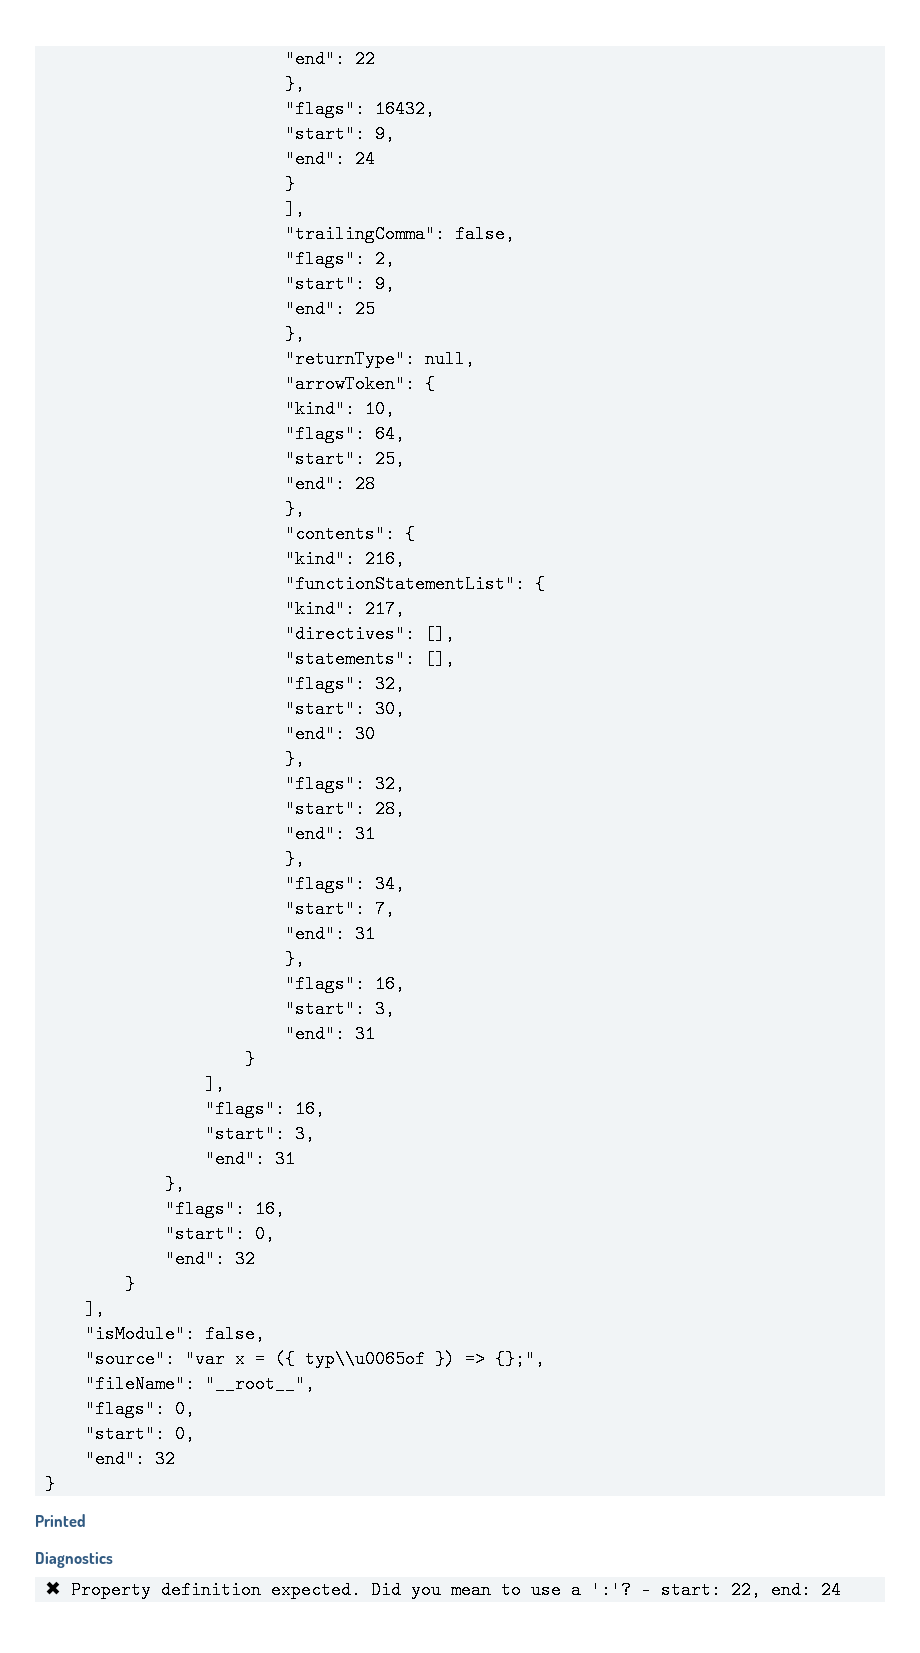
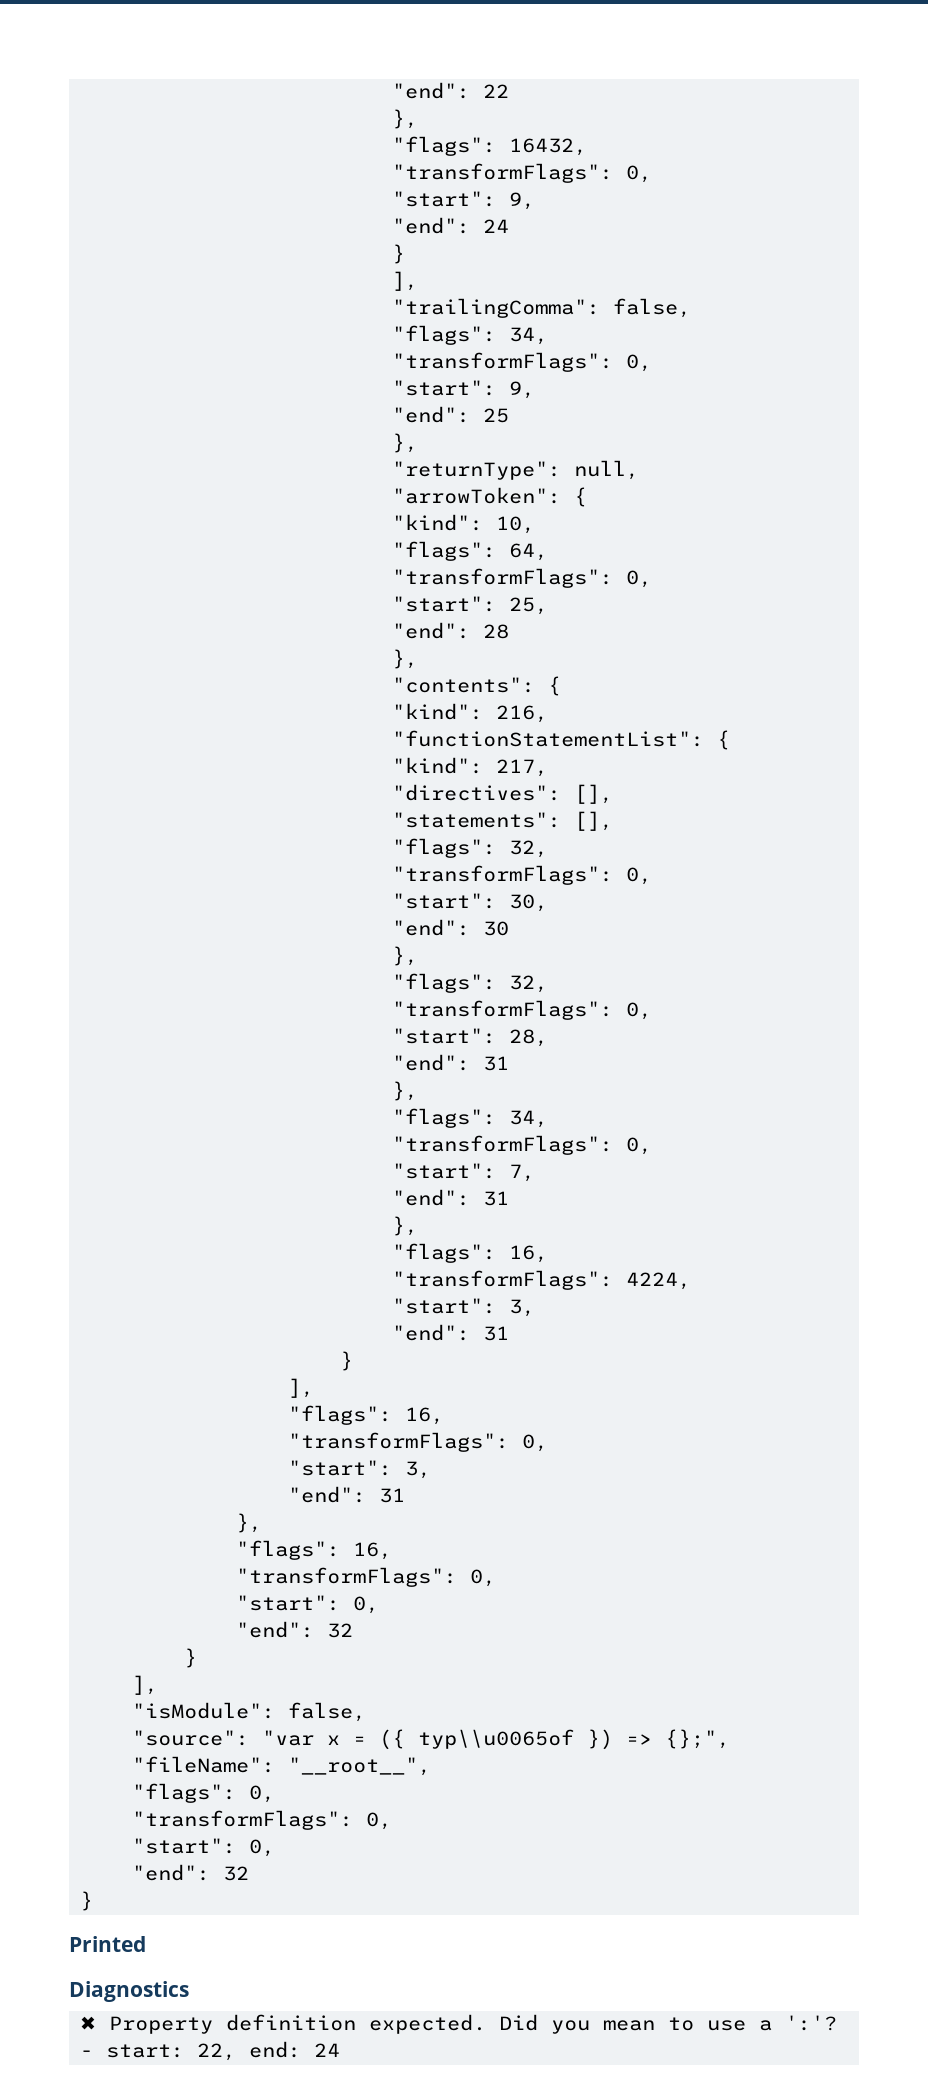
(435, 109) none -> [392,163,653,183] // "transformFlags": 0,
[374,250,395,268] 2, -> [509,327,549,345] [392,352,653,372] 34, // "transformFlags": 0,
(405, 434) none -> [392,568,653,588] // "transformFlags": 0,
(405, 684) none -> [392,865,653,885] // "transformFlags": 0,
(405, 784) none -> [392,1000,653,1020] // "transformFlags": 0,
(405, 884) none -> [392,1135,653,1155] // "transformFlags": 0,
(405, 984) none -> [392,1270,692,1290] // "transformFlags": 4224,
(325, 1109) none -> [288,1432,549,1452] // "transformFlags": 0,
(285, 1209) none -> [236,1567,497,1587] // "transformFlags": 0,
(195, 1409) none -> [132,1810,393,1830] // "transformFlags": 0,

